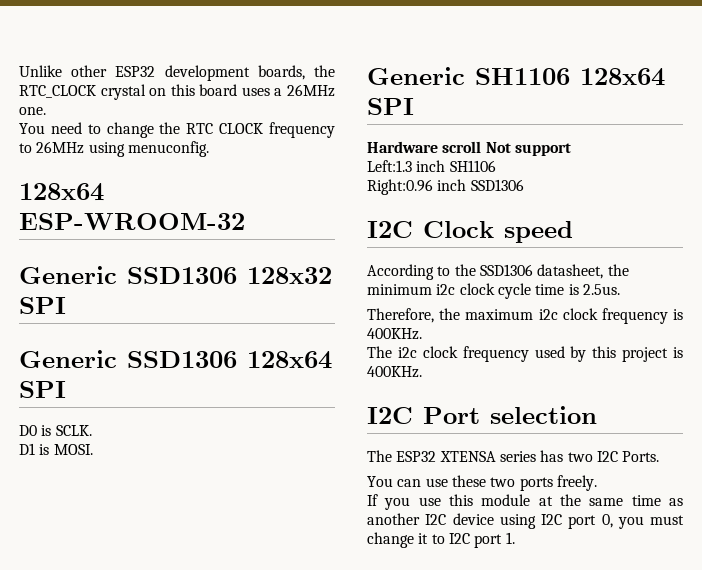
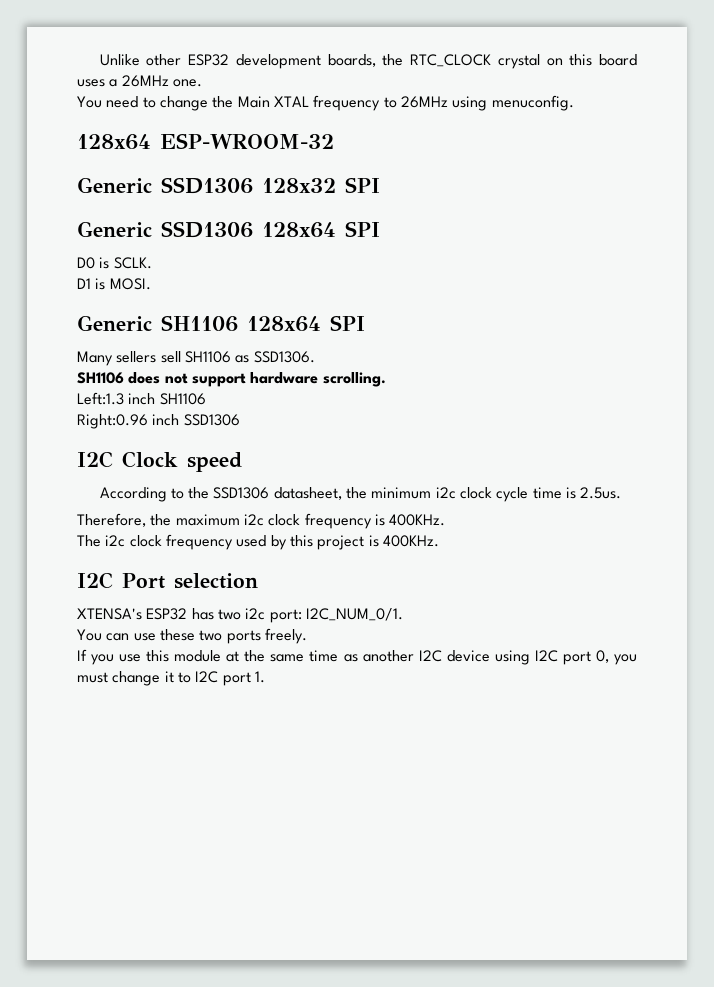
[186,123,264,134] RTC CLOCK -> [237,96,309,108] Main XTAL
[367,141,511,153] Hardware scroll Not -> [77,351,315,366] [77,372,188,384] Many sellers sell SH1106 as SSD1306. // SH1106 does not
(571, 149) none -> [250,372,386,387] hardware scrolling.
[367,450,660,462] The ESP32 XTENSA series has two I2C Ports. -> [77,608,403,623] XTENSA's ESP32 has two i2c port: I2C_NUM_0/1.

